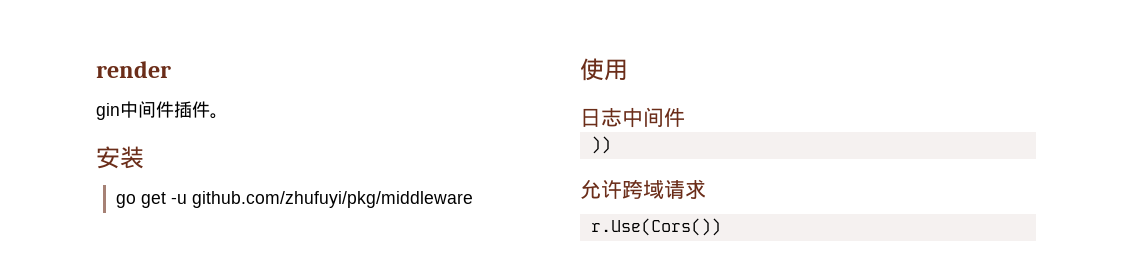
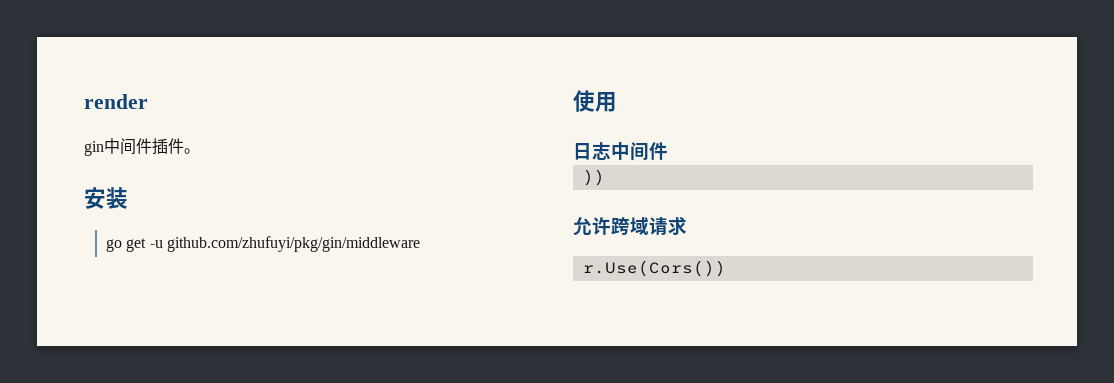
[191,191,473,208] github.com/zhufuyi/pkg/middleware -> [166,236,420,252] github.com/zhufuyi/pkg/gin/middleware

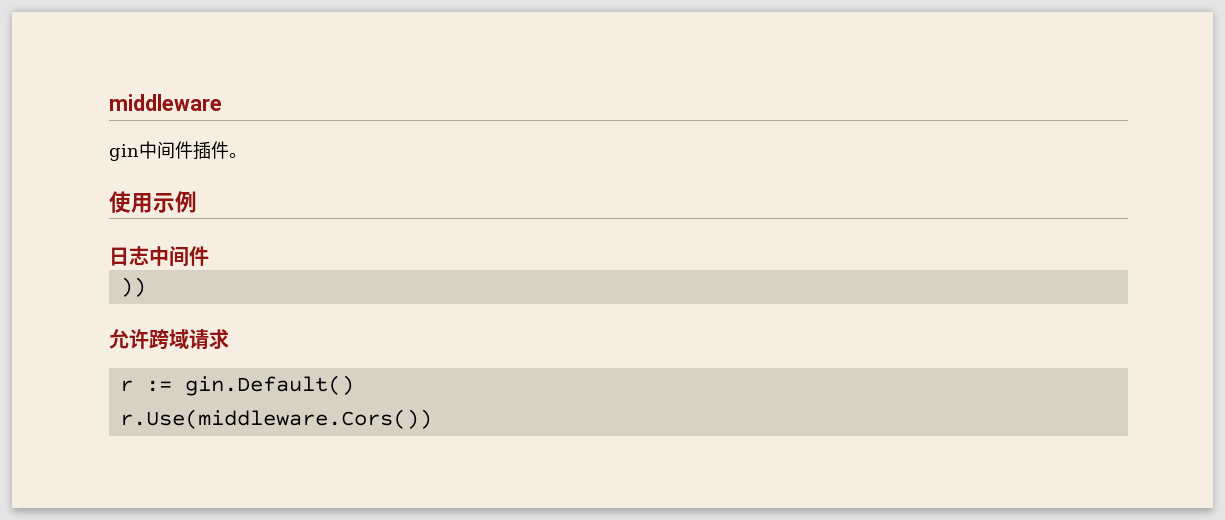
[84,94,148,109] render -> [109,94,222,111] middleware
[84,187,128,209] [105,236,420,252] // 安装 // go get -u github.com/zhufuyi/pkg/gin/middleware -> (247, 155) none
(617, 102) none -> [153,191,197,213] 示例
[582,260,726,277] r.Use(Cors()) -> [119,375,354,396] [119,409,432,429] r := gin.Default() // r.Use(middleware.Cors())

